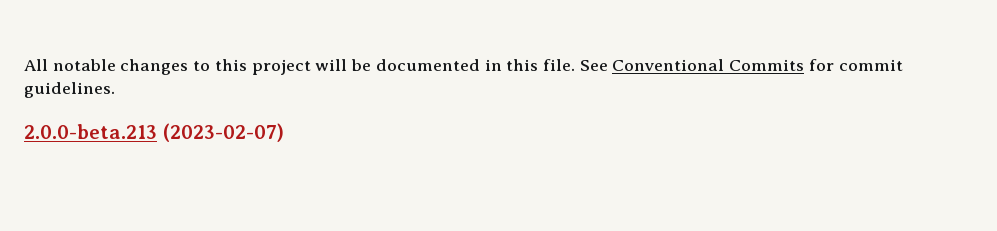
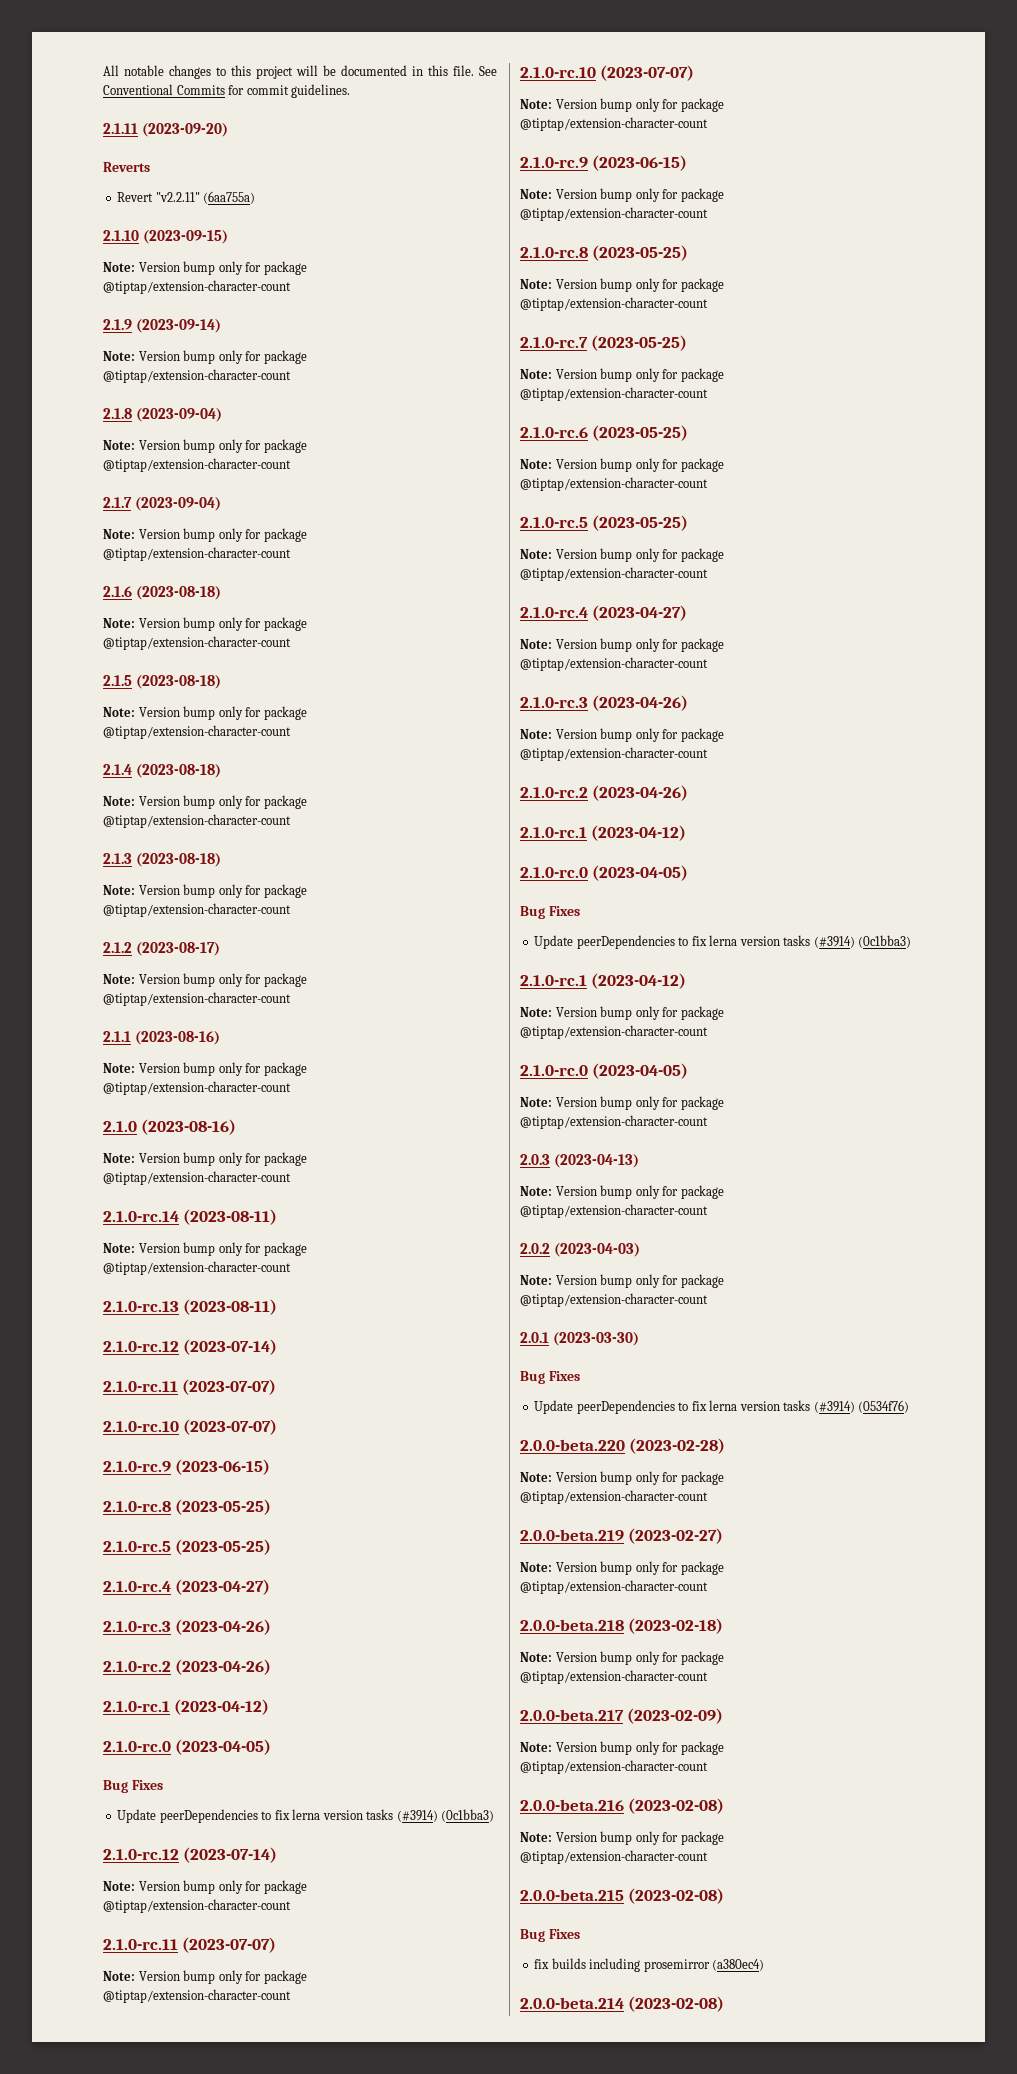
[24,123,284,142] 2.0.0-beta.213 (2023-02-07) -> [103,123,229,137] [103,162,150,172] [117,191,256,204] [103,230,229,244] [103,261,307,275] [103,280,291,294] [103,319,222,333] [103,350,307,364] [103,369,291,383] [103,408,223,422] [103,439,307,453] [103,458,291,472] [103,497,222,511] [103,528,307,542] [103,547,291,561] [103,586,222,600] [103,617,307,631] [103,636,291,650] [103,675,222,689] [103,706,307,720] [103,725,291,739] [103,764,222,778] [103,795,307,809] [103,814,291,828] [103,853,222,867] [103,884,307,898] [103,903,291,917] [103,942,221,956] [103,973,307,987] [103,992,291,1006] [103,1031,221,1045] [103,1062,307,1076] [103,1081,291,1095] [103,1119,237,1135] [103,1152,307,1166] [103,1171,291,1185] [103,1209,278,1225] [103,1242,307,1256] [103,1261,291,1275] [103,1299,278,1315] [103,1339,278,1355] [103,1379,277,1395] [103,1419,278,1435] [103,1459,271,1475] [103,1499,272,1515] [103,1539,272,1555] [103,1579,271,1595] [103,1619,272,1635] [103,1659,272,1675] [103,1699,270,1715] [103,1739,272,1755] [103,1780,163,1793] [117,1809,495,1823] [103,1847,278,1863] [103,1880,307,1894] [103,1899,291,1913] [103,1937,277,1953] [103,1970,307,1984] [103,1989,291,2003] [520,65,695,81] [520,98,724,112] [520,117,708,131] [520,155,688,171] [520,188,724,202] [520,207,708,221] [520,245,689,261] [520,278,724,292] [520,297,708,311] [520,335,688,351] [520,368,724,382] [520,387,708,401] [520,425,689,441] [520,458,724,472] [520,477,708,491] [520,515,689,531] [520,548,724,562] [520,567,708,581] [520,605,688,621] [520,638,724,652] [520,657,708,671] [520,695,689,711] [520,728,724,742] [520,747,708,761] [520,785,689,801] [520,825,687,841] [520,865,689,881] [520,906,580,919] [534,935,912,949] [520,973,687,989] [520,1006,724,1020] [520,1025,708,1039] [520,1063,689,1079] [520,1096,724,1110] [520,1115,708,1129] [520,1154,640,1168] [520,1185,724,1199] [520,1204,708,1218] [520,1243,641,1257] [520,1274,724,1288] [520,1293,708,1307] [520,1332,640,1346] [520,1371,580,1384] [534,1400,910,1414] [520,1438,726,1454] [520,1471,724,1485] [520,1490,708,1504] [520,1528,724,1544] [520,1561,724,1575] [520,1580,708,1594] [520,1618,724,1634] [520,1651,724,1665] [520,1670,708,1684] [520,1708,724,1724] [520,1741,724,1755] [520,1760,708,1774] [520,1798,725,1814] [520,1831,724,1845] [520,1850,708,1864] [520,1888,725,1904] [520,1929,580,1942] [534,1958,765,1972] [520,1996,725,2012] 2.1.11 (2023-09-20) // Reverts // Revert "v2.2.11" (6aa755a) // 2.1.10 (2023-09-15) // Note: Version bump only for package @tiptap/extension-character-count // 2.1.9 (2023-09-14) // Note: Version bump only for package @tiptap/extension-character-count // 2.1.8 (2023-09-04) // Note: Version bump only for package @tiptap/extension-character-count // 2.1.7 (2023-09-04) // Note: Version bump only for package @tiptap/extension-character-count // 2.1.6 (2023-08-18) // Note: Version bump only for package @tiptap/extension-character-count // 2.1.5 (2023-08-18) // Note: Version bump only for package @tiptap/extension-character-count // 2.1.4 (2023-08-18) // Note: Version bump only for package @tiptap/extension-character-count // 2.1.3 (2023-08-18) // Note: Version bump only for package @tiptap/extension-character-count // 2.1.2 (2023-08-17) // Note: Version bump only for package @tiptap/extension-character-count // 2.1.1 (2023-08-16) // Note: Version bump only for package @tiptap/extension-character-count // 2.1.0 (2023-08-16) // Note: Version bump only for package @tiptap/extension-character-count // 2.1.0-rc.14 (2023-08-11) // Note: Version bump only for package @tiptap/extension-character-count // 2.1.0-rc.13 (2023-08-11) // 2.1.0-rc.12 (2023-07-14) // 2.1.0-rc.11 (2023-07-07) // 2.1.0-rc.10 (2023-07-07) // 2.1.0-rc.9 (2023-06-15) // 2.1.0-rc.8 (2023-05-25) // 2.1.0-rc.5 (2023-05-25) // 2.1.0-rc.4 (2023-04-27) // 2.1.0-rc.3 (2023-04-26) // 2.1.0-rc.2 (2023-04-26) // 2.1.0-rc.1 (2023-04-12) // 2.1.0-rc.0 (2023-04-05) // Bug Fixes // Update peerDependencies to fix lerna version tasks (#3914) (0c1bba3) // 2.1.0-rc.12 (2023-07-14) // Note: Version bump only for package @tiptap/extension-character-count // 2.1.0-rc.11 (2023-07-07) // Note: Version bump only for package @tiptap/extension-character-count // 2.1.0-rc.10 (2023-07-07) // Note: Version bump only for package @tiptap/extension-character-count // 2.1.0-rc.9 (2023-06-15) // Note: Version bump only for package @tiptap/extension-character-count // 2.1.0-rc.8 (2023-05-25) // Note: Version bump only for package @tiptap/extension-character-count // 2.1.0-rc.7 (2023-05-25) // Note: Version bump only for package @tiptap/extension-character-count // 2.1.0-rc.6 (2023-05-25) // Note: Version bump only for package @tiptap/extension-character-count // 2.1.0-rc.5 (2023-05-25) // Note: Version bump only for package @tiptap/extension-character-count // 2.1.0-rc.4 (2023-04-27) // Note: Version bump only for package @tiptap/extension-character-count // 2.1.0-rc.3 (2023-04-26) // Note: Version bump only for package @tiptap/extension-character-count // 2.1.0-rc.2 (2023-04-26) // 2.1.0-rc.1 (2023-04-12) // 2.1.0-rc.0 (2023-04-05) // Bug Fixes // Update peerDependencies to fix lerna version tasks (#3914) (0c1bba3) // 2.1.0-rc.1 (2023-04-12) // Note: Version bump only for package @tiptap/extension-character-count // 2.1.0-rc.0 (2023-04-05) // Note: Version bump only for package @tiptap/extension-character-count // 2.0.3 (2023-04-13) // Note: Version bump only for package @tiptap/extension-character-count // 2.0.2 (2023-04-03) // Note: Version bump only for package @tiptap/extension-character-count // 2.0.1 (2023-03-30) // Bug Fixes // Update peerDependencies to fix lerna version tasks (#3914) (0534f76) // 2.0.0-beta.220 (2023-02-28) // Note: Version bump only for package @tiptap/extension-character-count // 2.0.0-beta.219 (2023-02-27) // Note: Version bump only for package @tiptap/extension-character-count // 2.0.0-beta.218 (2023-02-18) // Note: Version bump only for package @tiptap/extension-character-count // 2.0.0-beta.217 (2023-02-09) // Note: Version bump only for package @tiptap/extension-character-count // 2.0.0-beta.216 (2023-02-08) // Note: Version bump only for package @tiptap/extension-character-count // 2.0.0-beta.215 (2023-02-08) // Bug Fixes // fix builds including prosemirror (a380ec4) // 2.0.0-beta.214 (2023-02-08)

